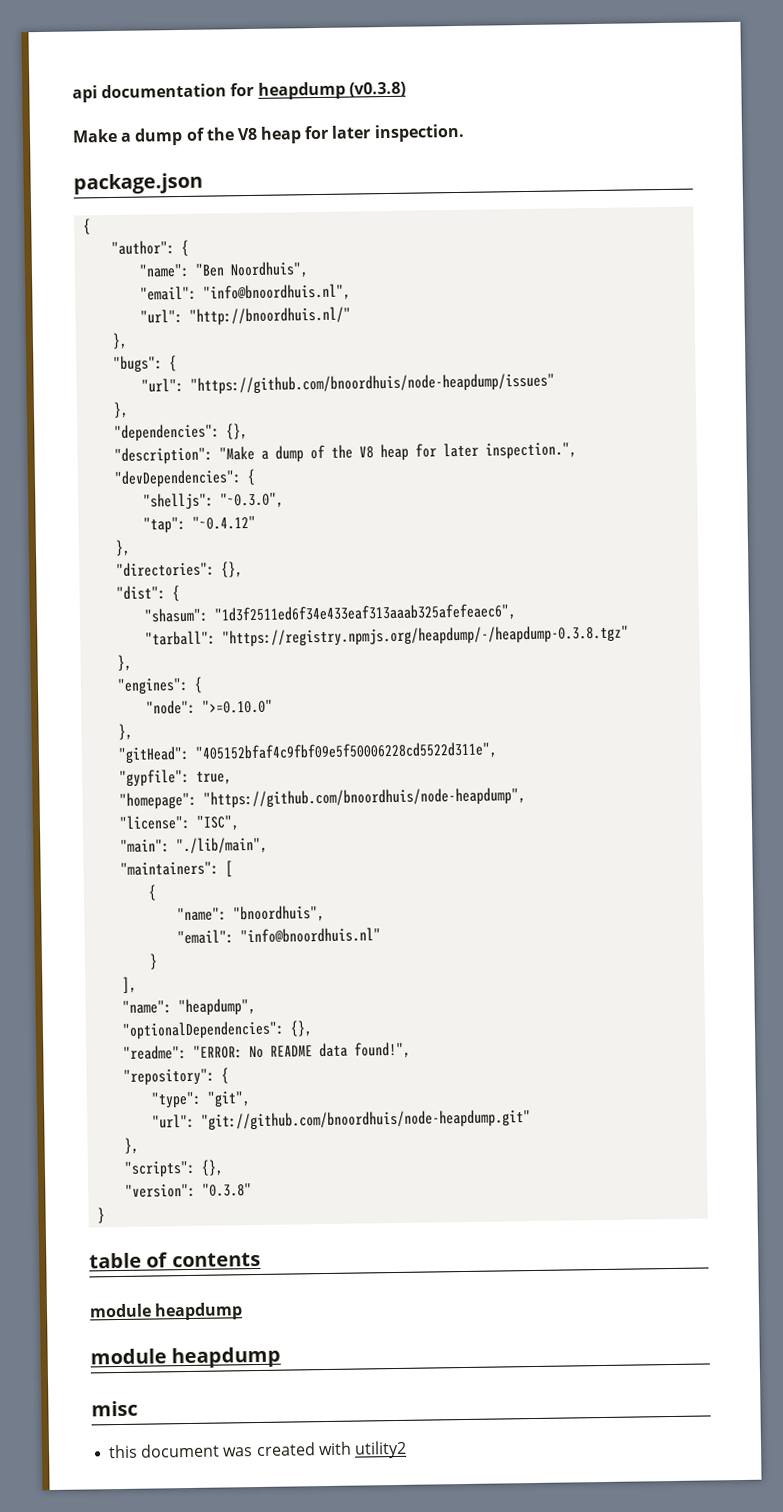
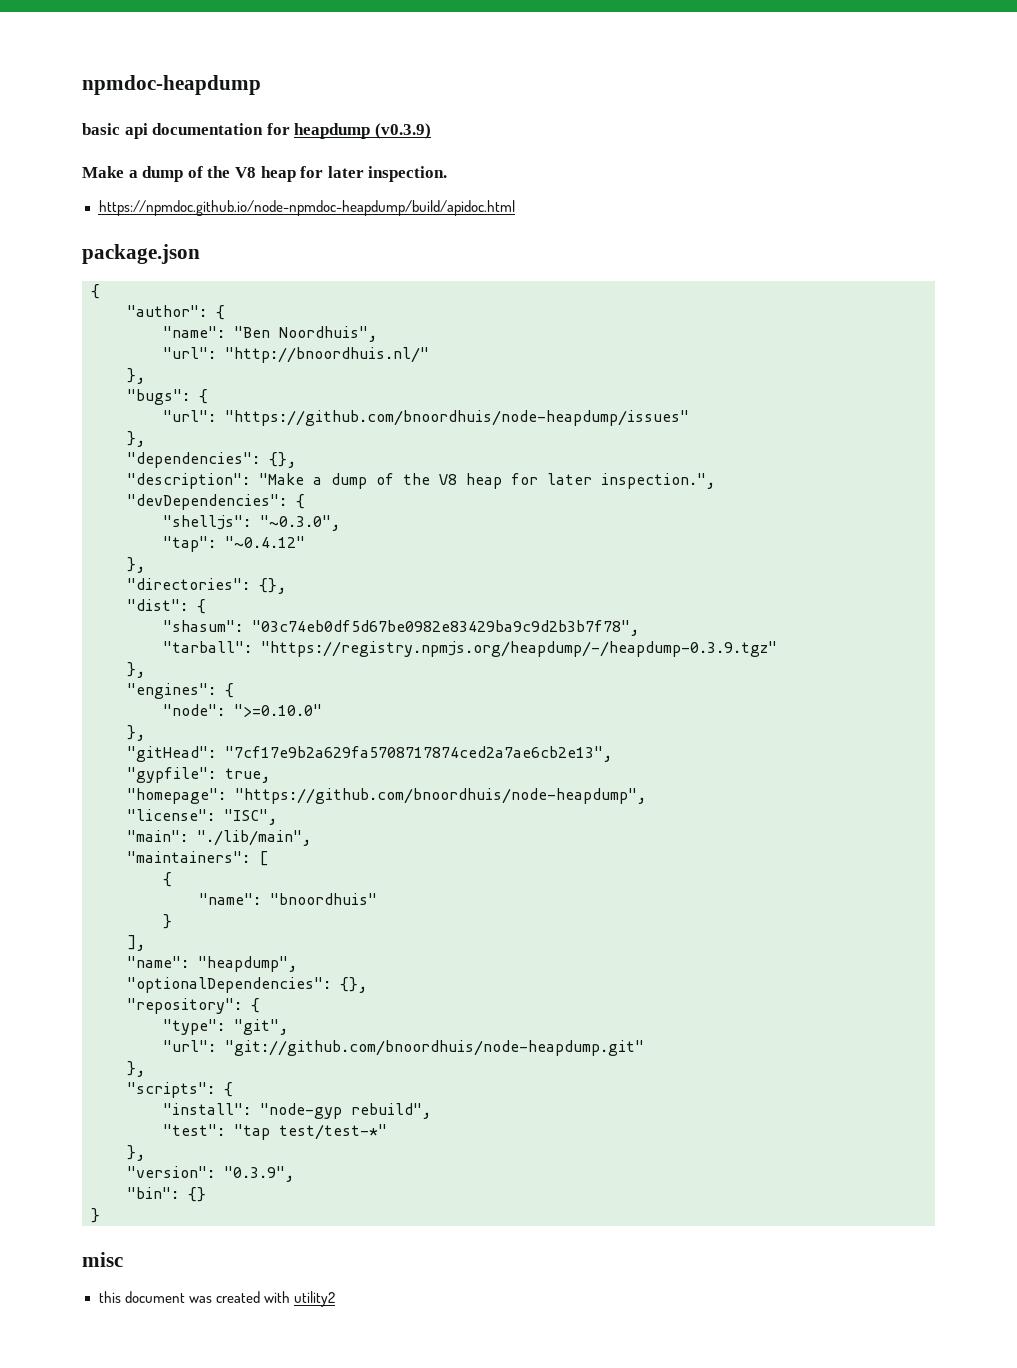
(72, 94) none -> [82,75,261,95] [82,123,120,135] npmdoc-heapdump // basic
[348,81,406,98] (v0.3.8) -> [374,123,431,139] (v0.3.9)
(465, 133) none -> [98,200,516,216] // https://npmdoc.github.io/node-npmdoc-heapdump/build/apidoc.html
[140,283,352,302] // "email": "info@bnoordhuis.nl", -> (377, 334) none
[214,603,518,624] "1d3f2511ed6f34e433eaf313aaab325afefeaec6", -> [252,620,639,636] "03c74eb0df5d67be0982e83429ba9c9d2b3b7f78",
[222,624,630,648] "https://registry.npmjs.org/heapdump/-/heapdump-0.3.8.tgz" -> [261,641,777,657] "https://registry.npmjs.org/heapdump/-/heapdump-0.3.9.tgz"
[195,741,499,762] "405152bfaf4c9fbf09e5f50006228cd5522d311e", -> [225,746,612,762] "7cf17e9b2a629fa5708717874ced2a7ae6cb2e13",
[233,904,326,923] [177,927,382,945] "bnoordhuis", // "email": "info@bnoordhuis.nl" -> [270,893,377,905] "bnoordhuis"
[123,1041,412,1060] // "readme": "ERROR: No README data found!", -> (367, 985) none
[201,1159,225,1176] [125,1183,253,1198] [97,1207,106,1224] [89,1251,261,1269] [89,1302,244,1321] [90,1346,282,1369] {}, // "version": "0.3.8" // } // table of contents // module heapdump // module heapdump -> [224,1082,233,1097] [163,1103,431,1119] [163,1124,387,1140] [127,1145,145,1161] [127,1166,294,1182] [127,1187,206,1202] [91,1208,100,1223] { // "install": "node-gyp rebuild", // "test": "tap test/test-*" // }, // "version": "0.3.9", // "bin": {} // }

